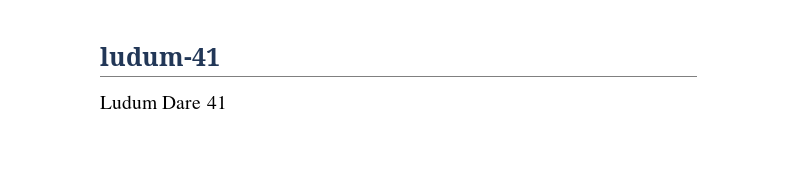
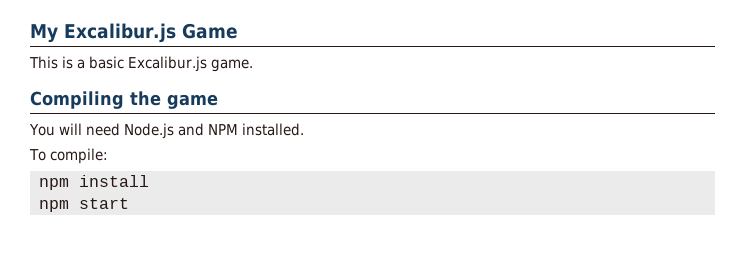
[100,47,220,66] [100,95,227,109] ludum-41 // Ludum Dare 41 -> [30,23,238,43] [29,56,254,72] [30,91,218,109] [29,123,305,139] [29,148,109,164] [39,175,149,190] [39,198,129,212] My Excalibur.js Game // This is a basic Excalibur.js game. // Compiling the game // You will need Node.js and NPM installed. // To compile: // npm install // npm start

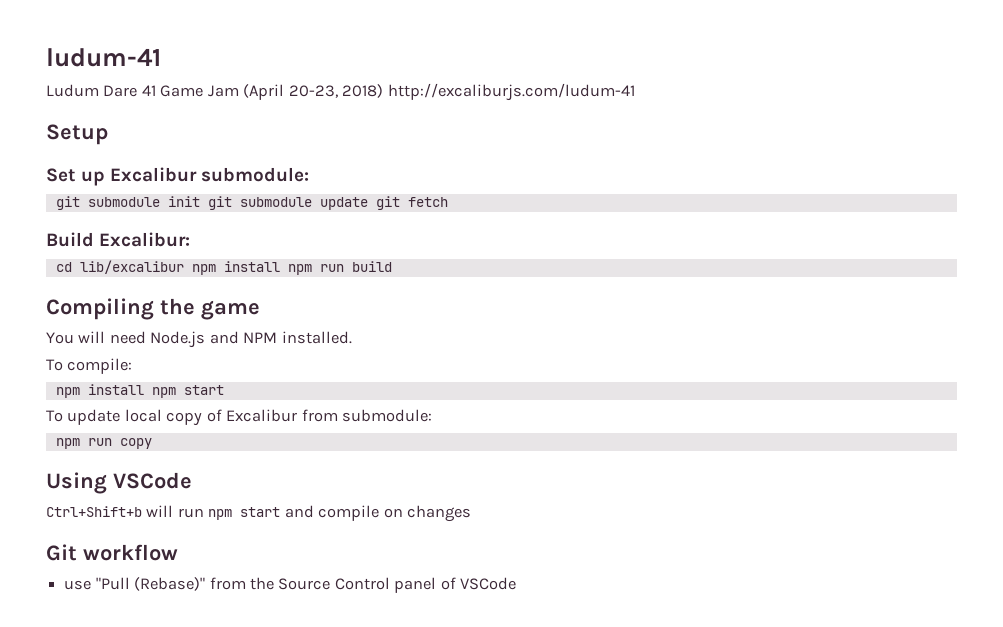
[30,23,238,43] [29,56,254,72] My Excalibur.js Game // This is a basic Excalibur.js game. -> [46,48,161,67] [46,83,635,101] [46,124,108,145] [46,167,310,186] [55,196,448,210] [46,232,191,247] [55,260,392,275] ludum-41 // Ludum Dare 41 Game Jam (April 20-23, 2018) http://excaliburjs.com/ludum-41 // Setup // Set up Excalibur submodule: // git submodule init git submodule update git fetch // Build Excalibur: // cd lib/excalibur npm install npm run build
[39,198,129,212] // npm start -> [151,385,224,398] [46,409,433,426] [55,438,152,449] [46,472,192,494] [46,505,472,522] [46,544,178,561] [64,577,517,593] npm start // To update local copy of Excalibur from submodule: // npm run copy // Using VSCode // Ctrl+Shift+b will run npm start and compile on changes // Git workflow // use "Pull (Rebase)" from the Source Control panel of VSCode

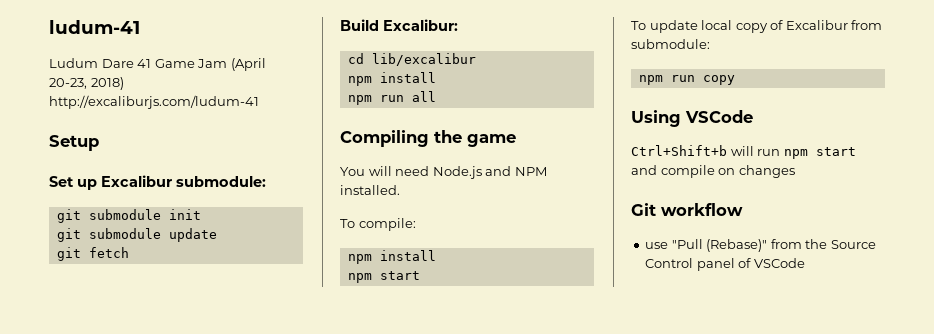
(200, 201) none -> (201, 214) //
(368, 203) none -> (217, 235) //
[191,261,392,275] npm install npm run build -> [347,72,436,86] [347,91,436,105] // npm install // npm run all
(144, 389) none -> (436, 255) //

